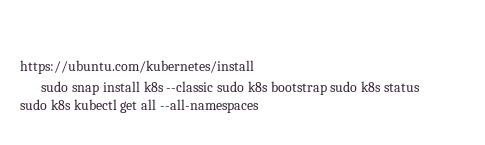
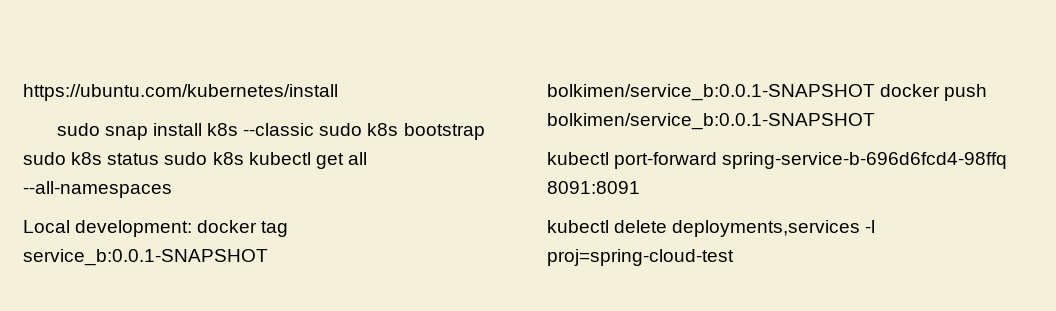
(259, 106) none -> [23,220,289,237] [23,249,268,266] [547,84,988,101] [547,113,875,130] [547,152,1008,169] [547,181,640,194] [547,220,876,237] [547,249,734,266] // Local development: docker tag service_b:0.0.1-SNAPSHOT bolkimen/service_b:0.0.1-SNAPSHOT docker push bolkimen/service_b:0.0.1-SNAPSHOT // kubectl port-forward spring-service-b-696d6fcd4-98ffq 8091:8091 // kubectl delete deployments,services -l proj=spring-cloud-test

